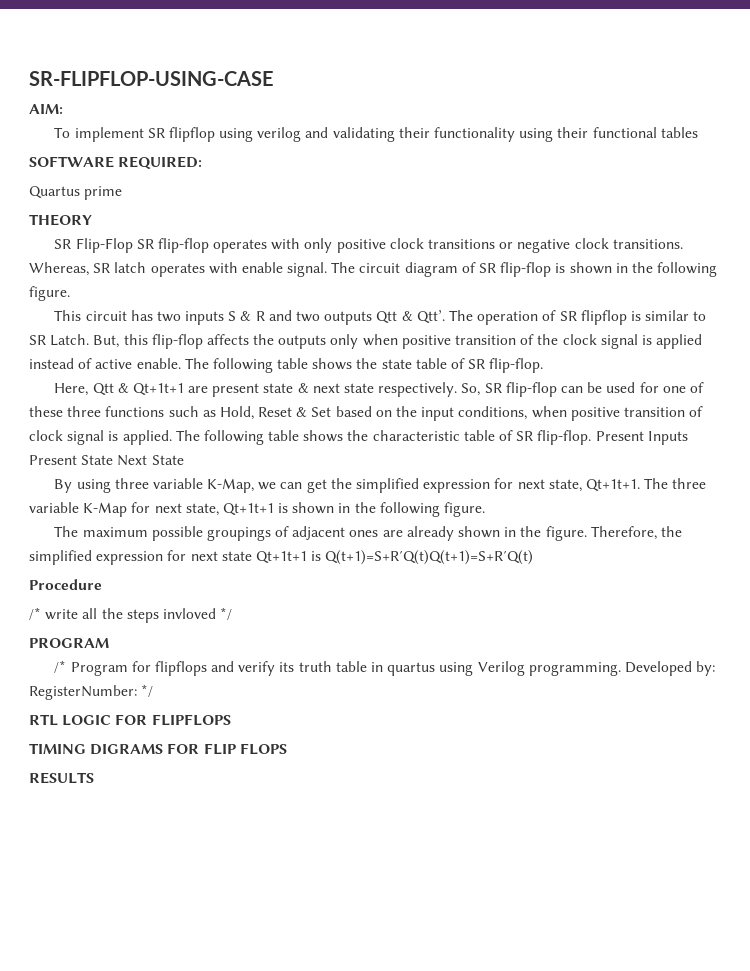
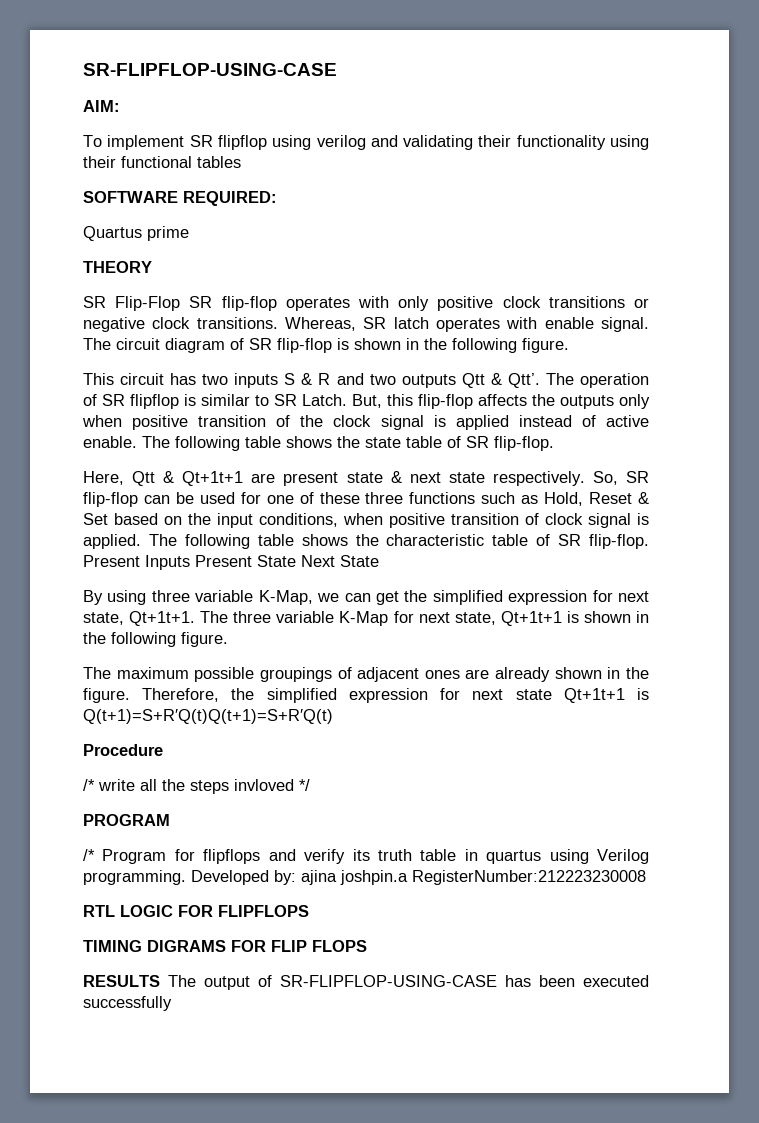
[29,684,154,700] RegisterNumber: */ -> [301,870,646,885] ajina joshpin.a RegisterNumber:212223230008
(94, 778) none -> [168,975,649,990] [83,996,172,1011] The output of SR-FLIPFLOP-USING-CASE has been executed successfully

